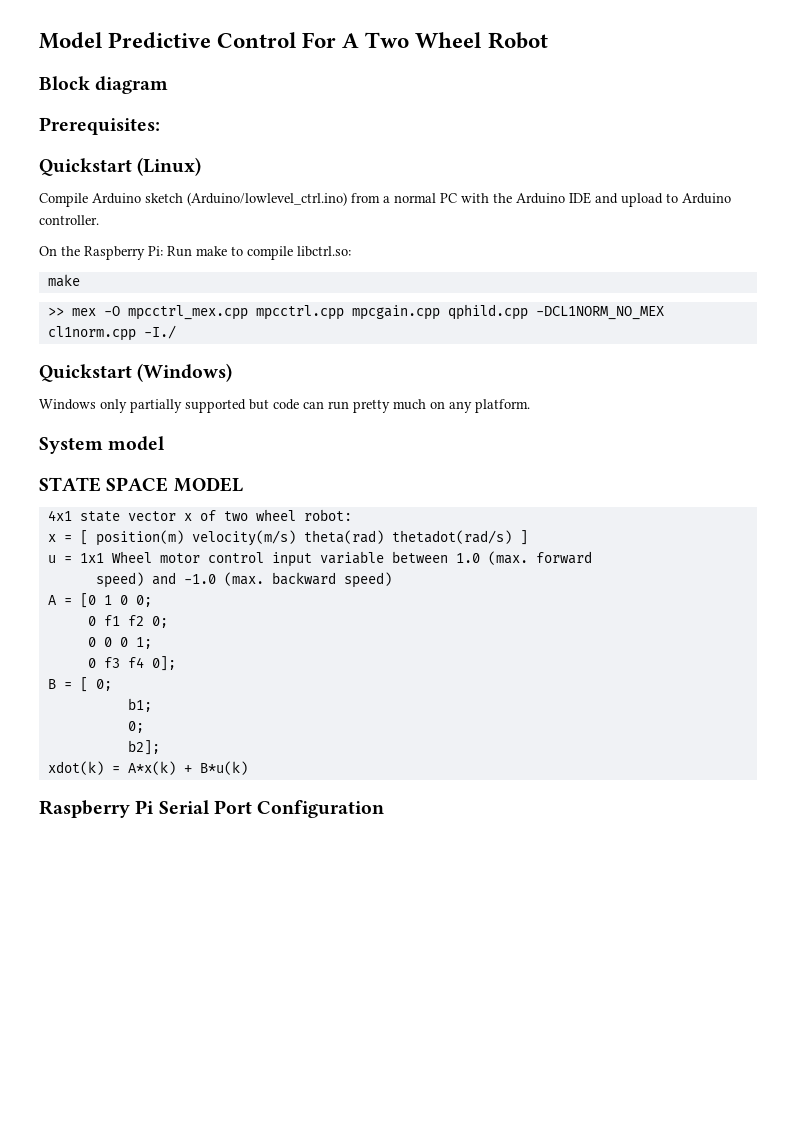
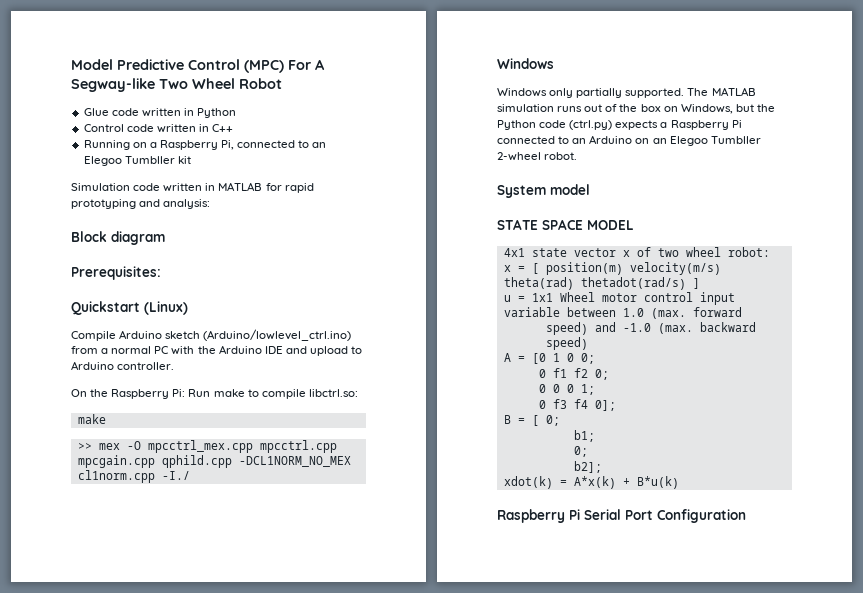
(298, 40) none -> [244,60,284,73] (MPC)
(360, 40) none -> [71,78,155,92] Segway-like
(548, 40) none -> [83,108,237,118] [83,124,234,133] [83,140,327,150] [83,156,191,166] [71,182,314,193] [71,199,211,209] // Glue code written in Python // Control code written in C++ // Running on a Raspberry Pi, connected to an Elegoo Tumbller kit // Simulation code written in MATLAB for rapid prototyping and analysis:
[39,363,233,382] Quickstart (Windows) -> [497,58,554,69] Windows
[185,399,530,413] supported but code can run pretty much on any platform. -> [625,87,756,98] [497,104,775,114] [497,120,742,130] [497,135,761,146] [497,152,578,161] supported. The MATLAB simulation runs out of the box on Windows, but the Python code (ctrl.py) expects a Raspberry Pi connected to an Arduino on an Elegoo Tumbller 2-wheel robot.

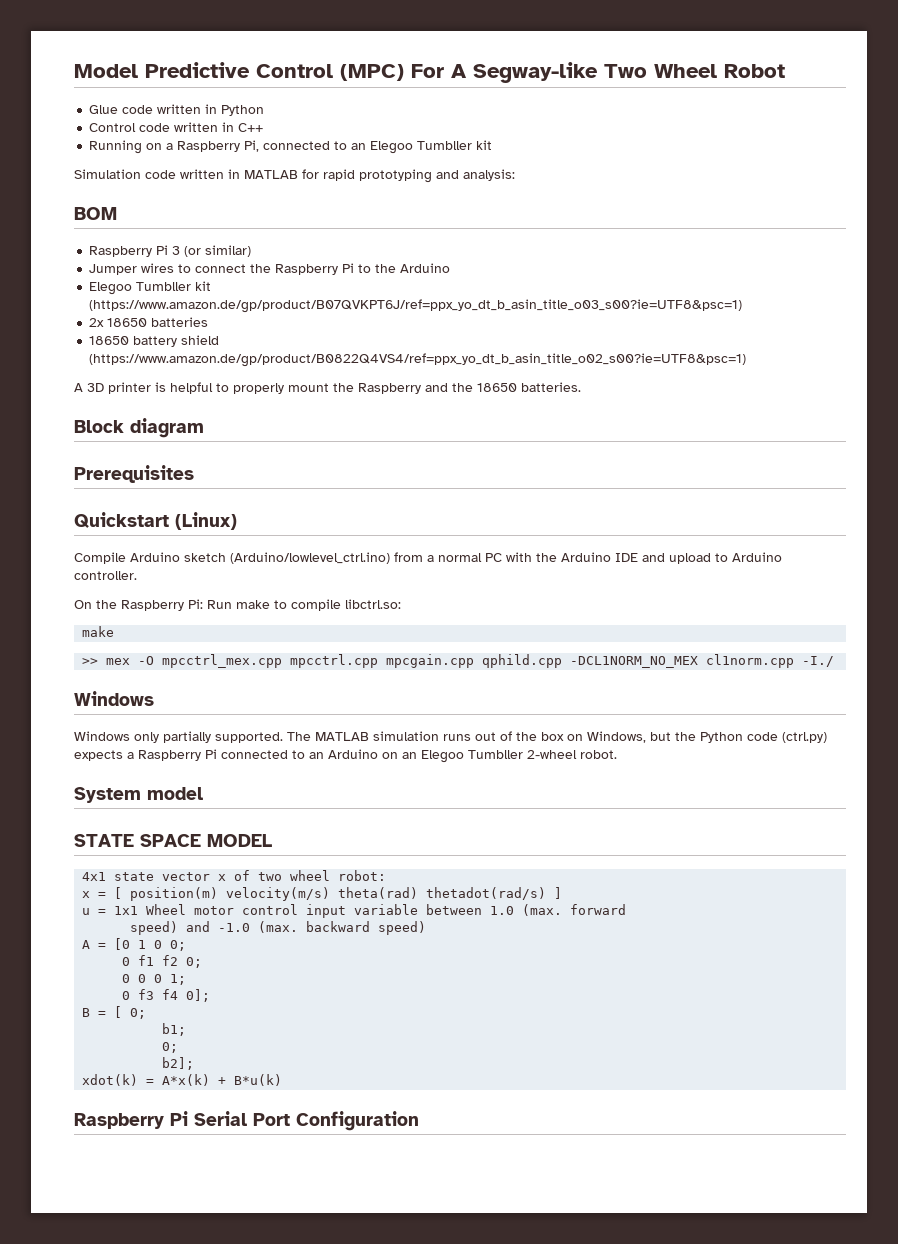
(211, 204) none -> [74,207,117,220] [89,245,252,257] [89,263,451,275] [89,281,212,295] [89,299,743,313] [89,317,209,327] [89,335,220,347] [89,353,747,367] [74,382,581,394] // BOM // Raspberry Pi 3 (or similar) // Jumper wires to connect the Raspberry Pi to the Arduino // Elegoo Tumbller kit (https://www.amazon.de/gp/product/B07QVKPT6J/ref=ppx_yo_dt_b_asin_title_o03_s00?ie=UTF8&psc=1) // 2x 18650 batteries // 18650 battery shield (https://www.amazon.de/gp/product/B0822Q4VS4/ref=ppx_yo_dt_b_asin_title_o02_s00?ie=UTF8&psc=1) // A 3D printer is helpful to properly mount the Raspberry and the 18650 batteries.
[71,266,161,280] Prerequisites: -> [74,465,194,483] Prerequisites

